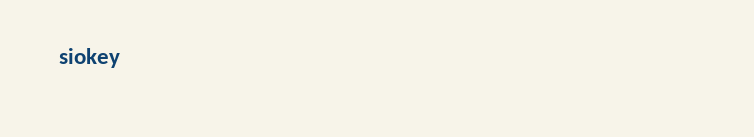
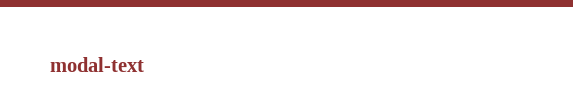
[59,48,120,68] siokey -> [50,57,144,72] modal-text

